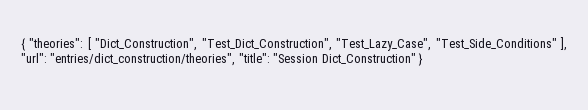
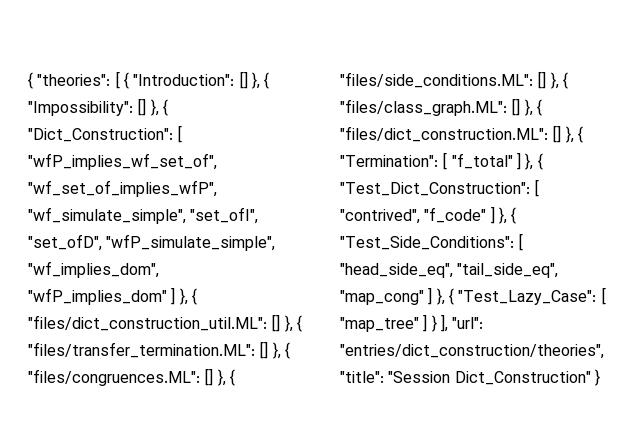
[95,38,557,51] "Dict_Construction", "Test_Dict_Construction", "Test_Lazy_Case", "Test_Side_Conditions" -> [123,71,270,89] [28,98,168,116] [28,125,183,143] [28,153,217,170] [28,180,217,197] [28,207,259,224] [28,234,276,251] [28,261,159,278] [28,287,197,305] [28,314,302,332] [28,341,290,359] [28,368,235,386] [340,71,568,89] [340,98,542,116] [340,125,583,143] [340,152,543,170] [340,179,540,197] [340,206,517,224] [340,233,524,251] [340,263,559,278] [340,287,606,305] [340,314,437,332] { "Introduction": [] }, { "Impossibility": [] }, { "Dict_Construction": [ "wfP_implies_wf_set_of", "wf_set_of_implies_wfP", "wf_simulate_simple", "set_ofI", "set_ofD", "wfP_simulate_simple", "wf_implies_dom", "wfP_implies_dom" ] }, { "files/dict_construction_util.ML": [] }, { "files/transfer_termination.ML": [] }, { "files/congruences.ML": [] }, { "files/side_conditions.ML": [] }, { "files/class_graph.ML": [] }, { "files/dict_construction.ML": [] }, { "Termination": [ "f_total" ] }, { "Test_Dict_Construction": [ "contrived", "f_code" ] }, { "Test_Side_Conditions": [ "head_side_eq", "tail_side_eq", "map_cong" ] }, { "Test_Lazy_Case": [ "map_tree" ] }

